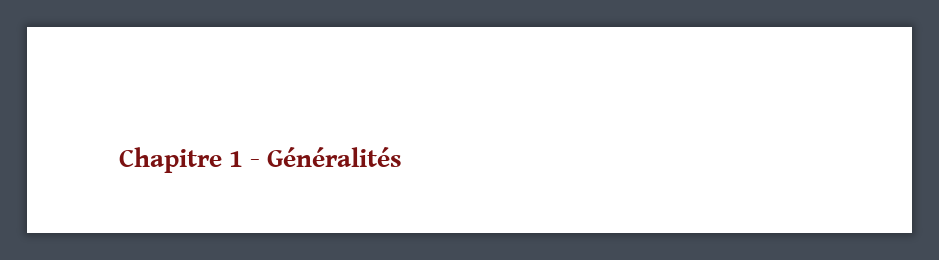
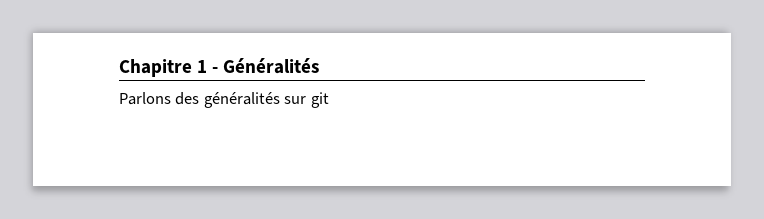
(403, 157) none -> [119,92,329,108] // Parlons des généralités sur git

